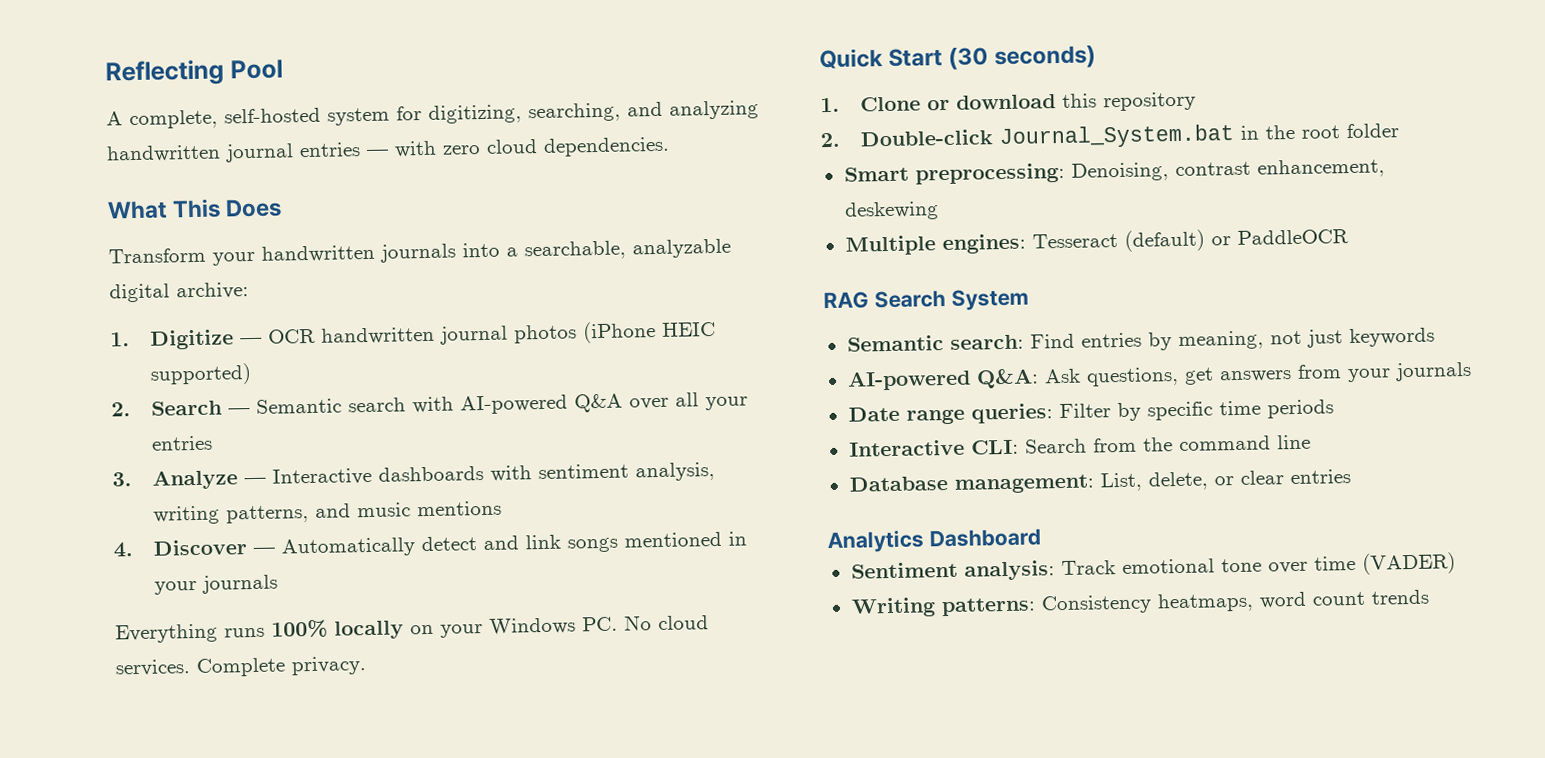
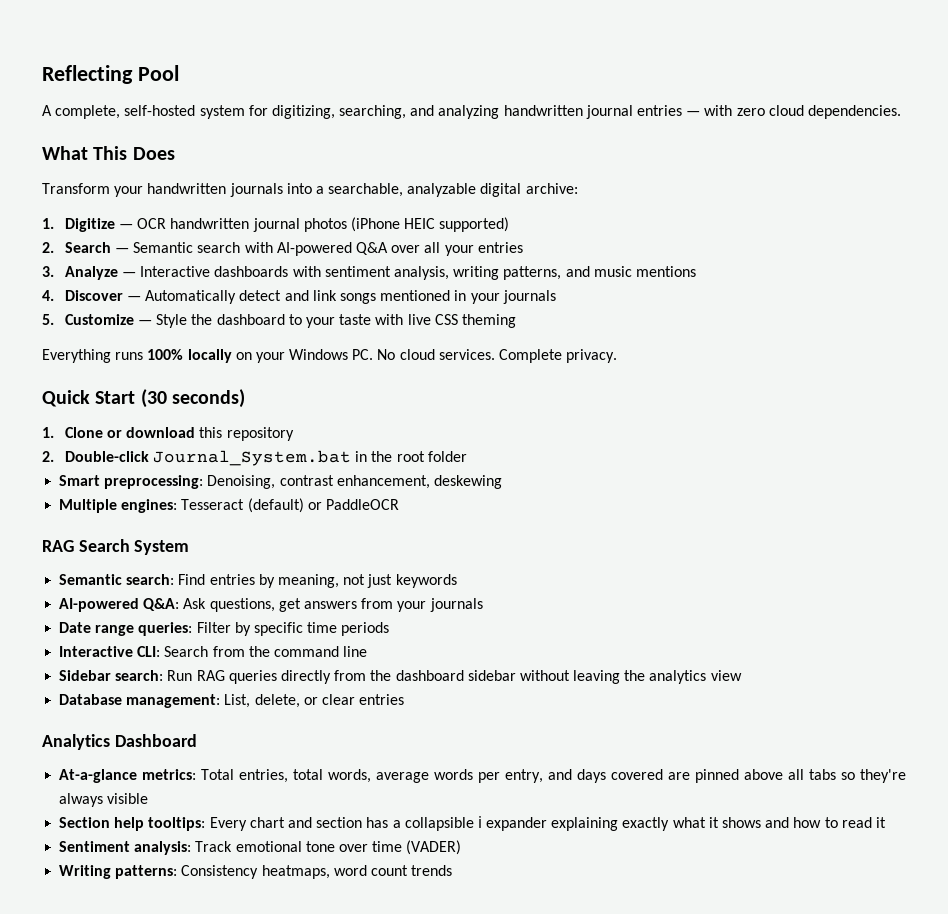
(278, 584) none -> [42,314,516,328] // 5. Customize — Style the dashboard to your taste with live CSS theming
(1311, 442) none -> [59,670,742,684] // Sidebar search: Run RAG queries directly from the dashboard sidebar without leaving the analytics view
(1041, 538) none -> [59,769,907,783] [59,793,149,807] [59,816,886,831] // At-a-glance metrics: Total entries, total words, average words per entry, and days covered are pinned above all tabs so they're always visible // Section help tooltips: Every chart and section has a collapsible ℹ expander explaining exactly what it shows and how to read it

